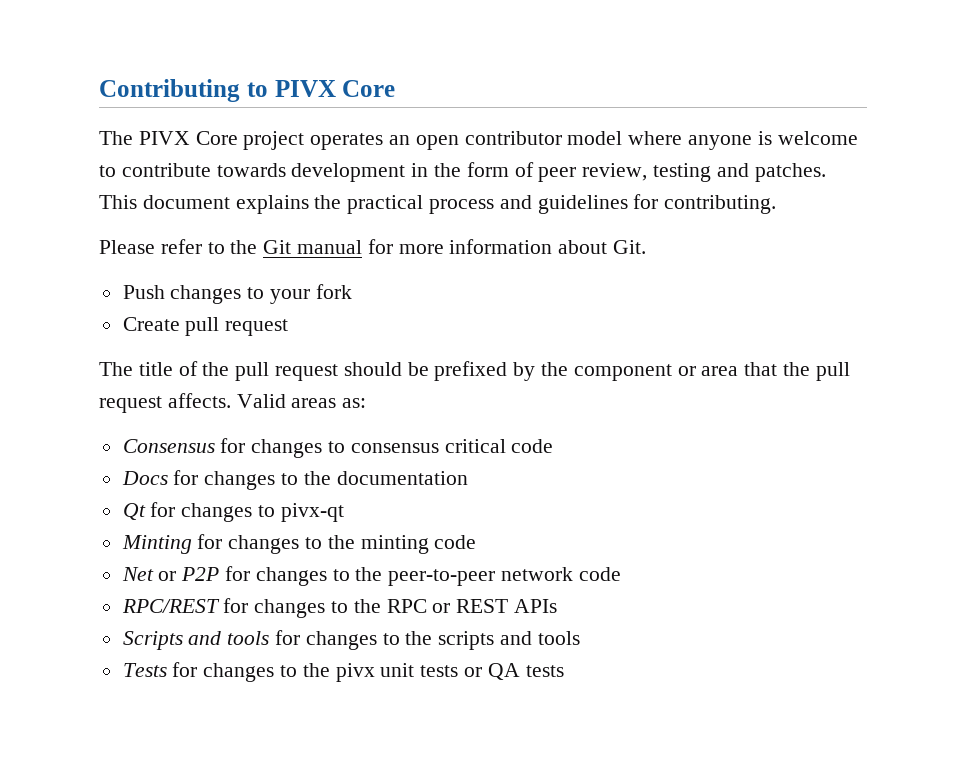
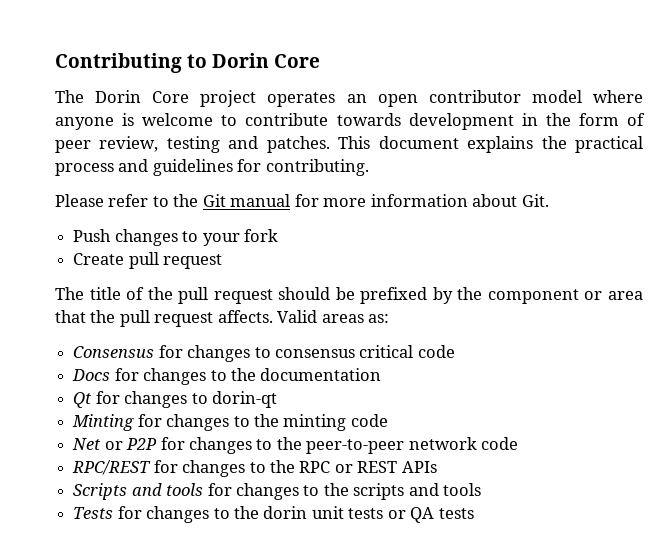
[274,80,336,97] PIVX -> [212,53,270,68] Dorin
[138,131,190,145] PIVX -> [95,90,142,103] Dorin
[280,503,344,522] pivx-qt -> [211,391,277,408] dorin-qt
[335,663,375,682] pivx -> [263,506,308,519] dorin

